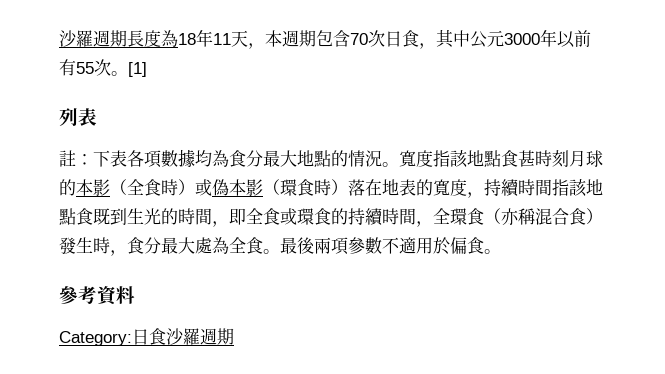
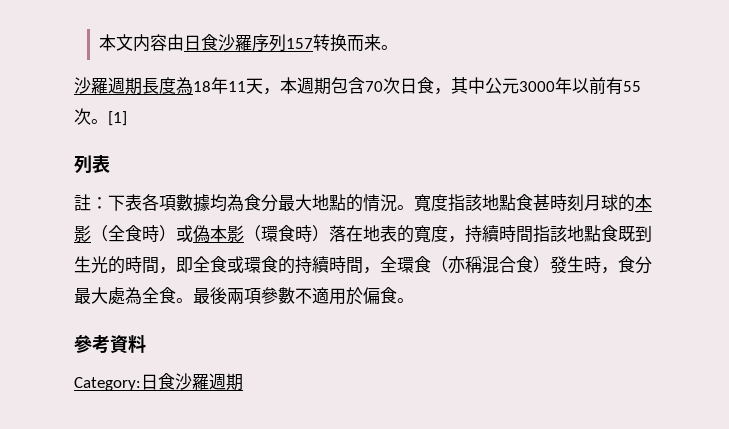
(59, 38) none -> [99,34,399,52] 本文内容由日食沙羅序列157转换而来。 //

